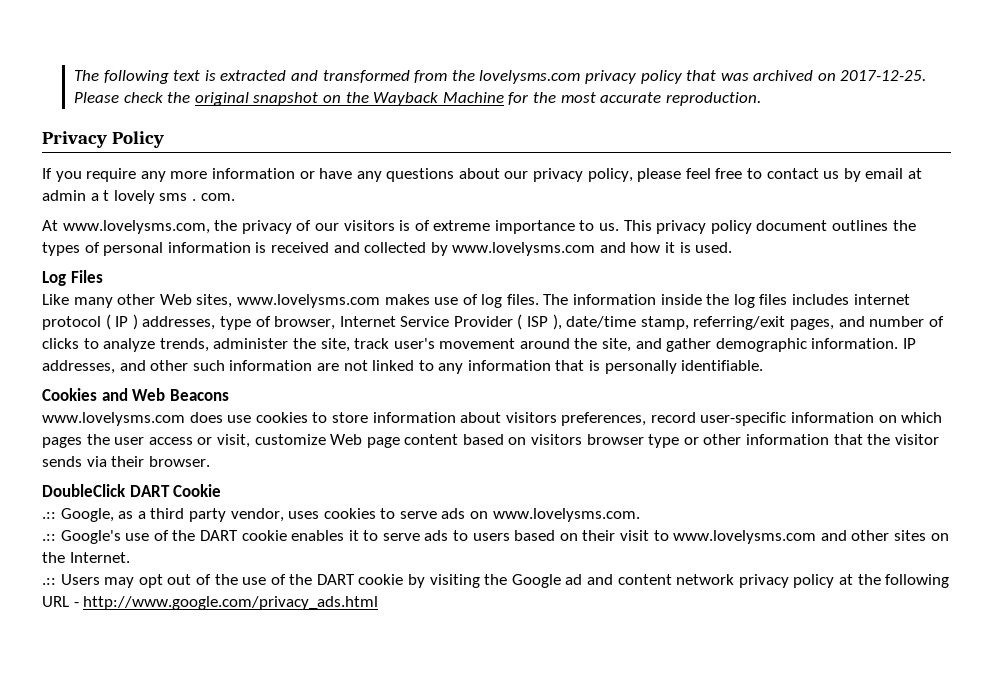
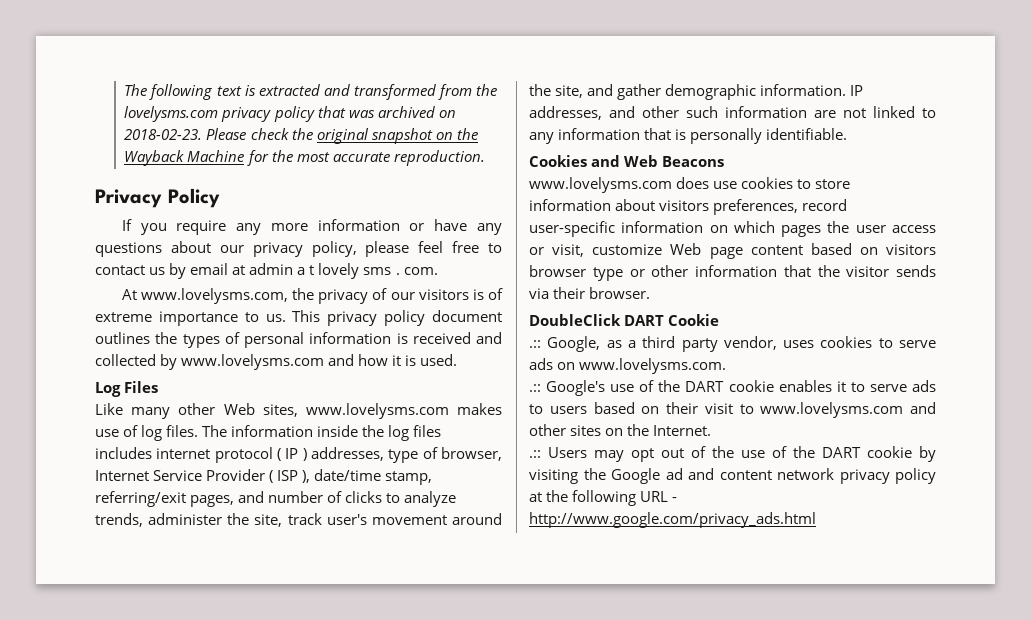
[840,70,927,81] 2017-12-25. -> [124,129,203,140] 2018-02-23.

